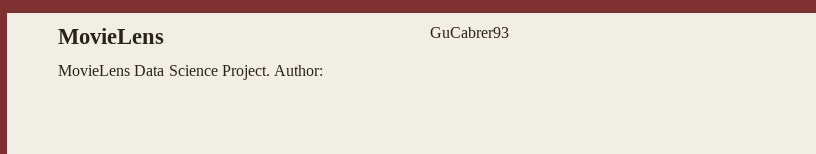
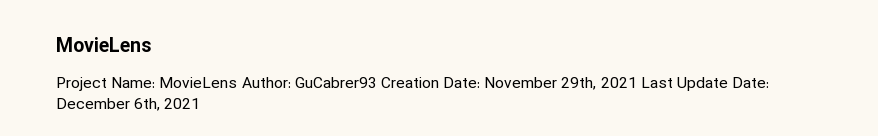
[58,65,324,80] [430,27,509,38] MovieLens Data Science Project. Author: GuCabrer93 -> [56,77,770,91] [56,98,201,111] Project Name: MovieLens Author: GuCabrer93 Creation Date: November 29th, 2021 Last Update Date: December 6th, 2021

